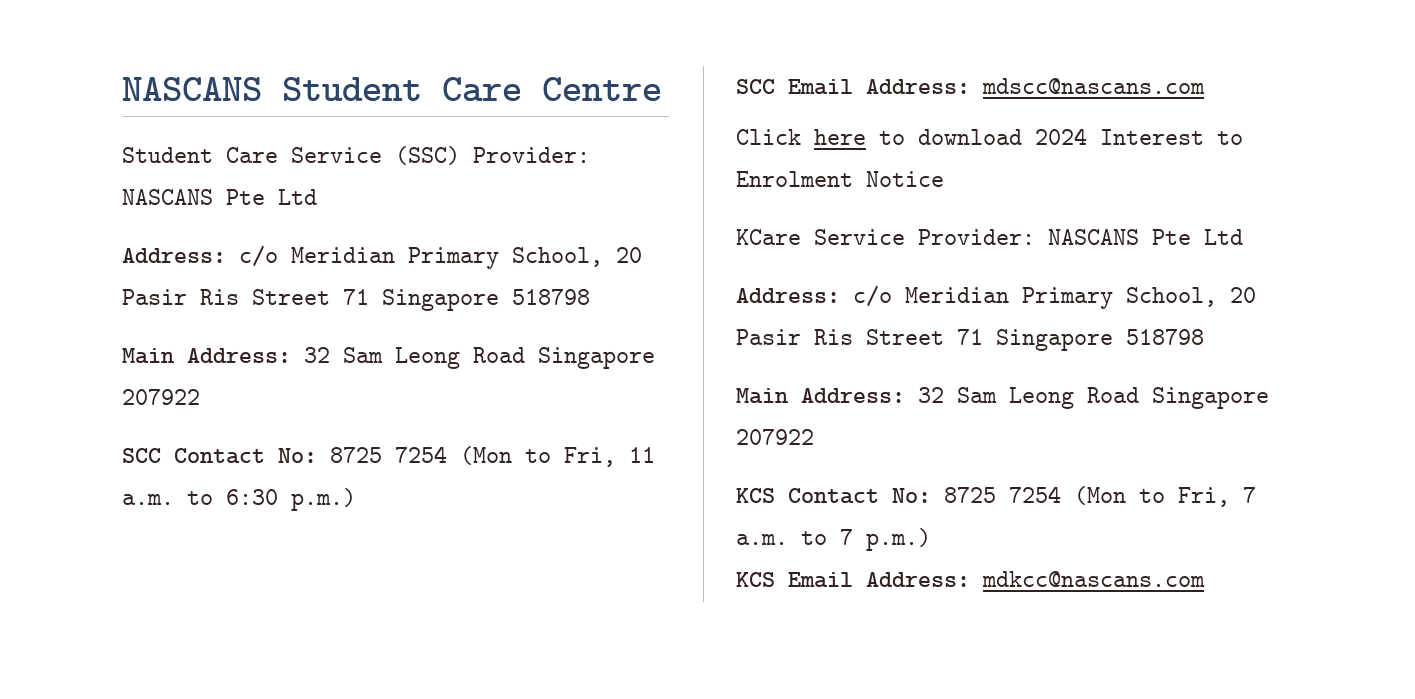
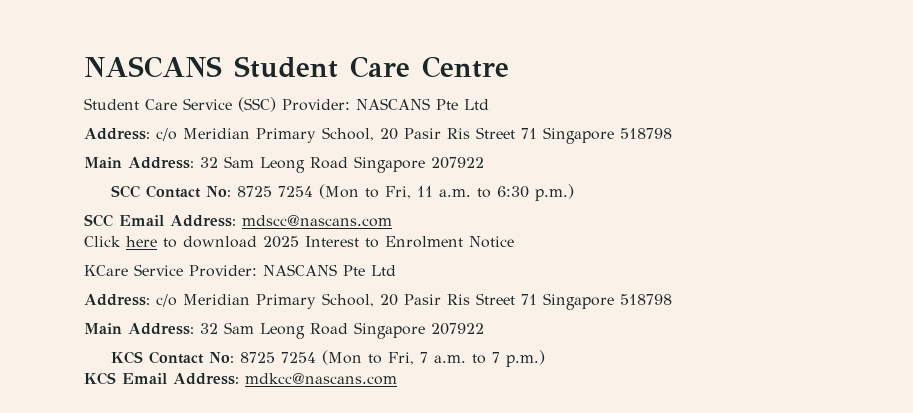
[1035,128,1087,145] 2024 -> [263,236,299,248] 2025

